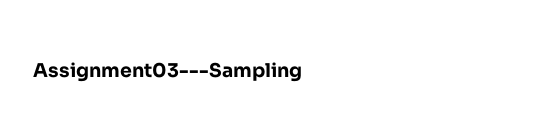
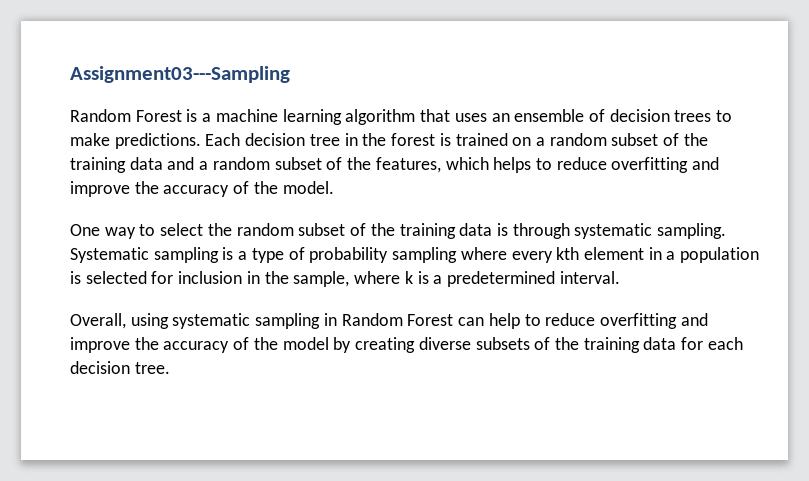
(302, 72) none -> [70,109,733,125] [70,133,708,149] [70,157,720,173] [70,181,334,197] [70,223,727,239] [70,247,760,263] [70,271,620,287] [70,313,708,329] [70,337,743,353] [70,361,170,374] // Random Forest is a machine learning algorithm that uses an ensemble of decision trees to make predictions. Each decision tree in the forest is trained on a random subset of the training data and a random subset of the features, which helps to reduce overfitting and improve the accuracy of the model. // One way to select the random subset of the training data is through systematic sampling. Systematic sampling is a type of probability sampling where every kth element in a population is selected for inclusion in the sample, where k is a predetermined interval. // Overall, using systematic sampling in Random Forest can help to reduce overfitting and improve the accuracy of the model by creating diverse subsets of the training data for each decision tree.

